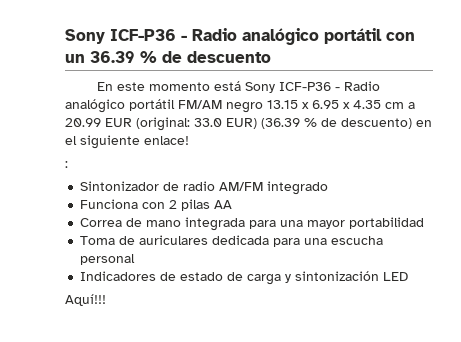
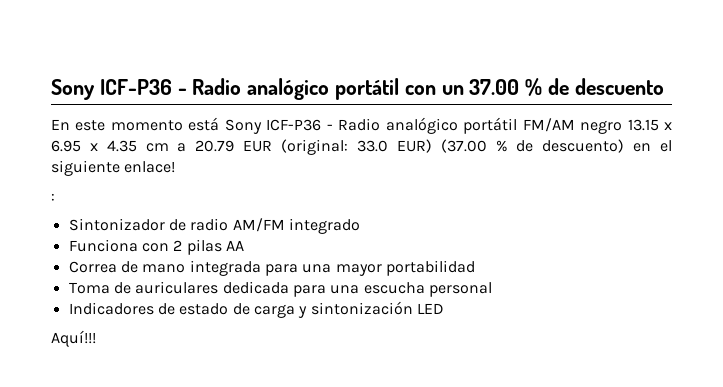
[90,51,135,63] 36.39 -> [469,79,520,95] 37.00
[65,118,101,127] 20.99 -> [195,140,235,152] 20.79
[261,118,300,129] (36.39 -> [440,139,487,153] (37.00

